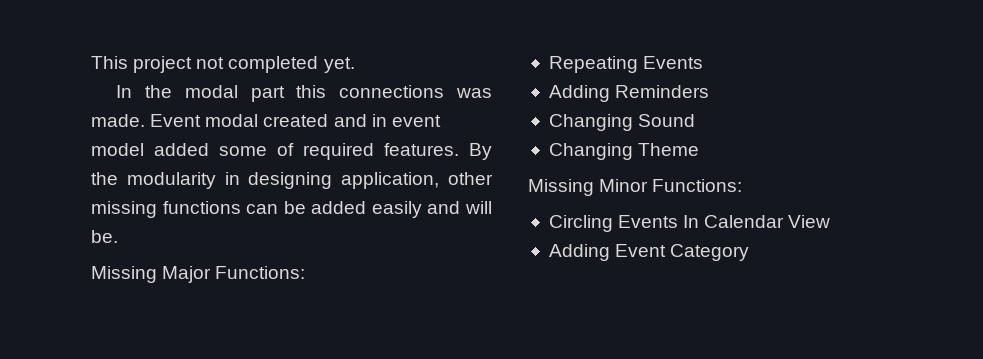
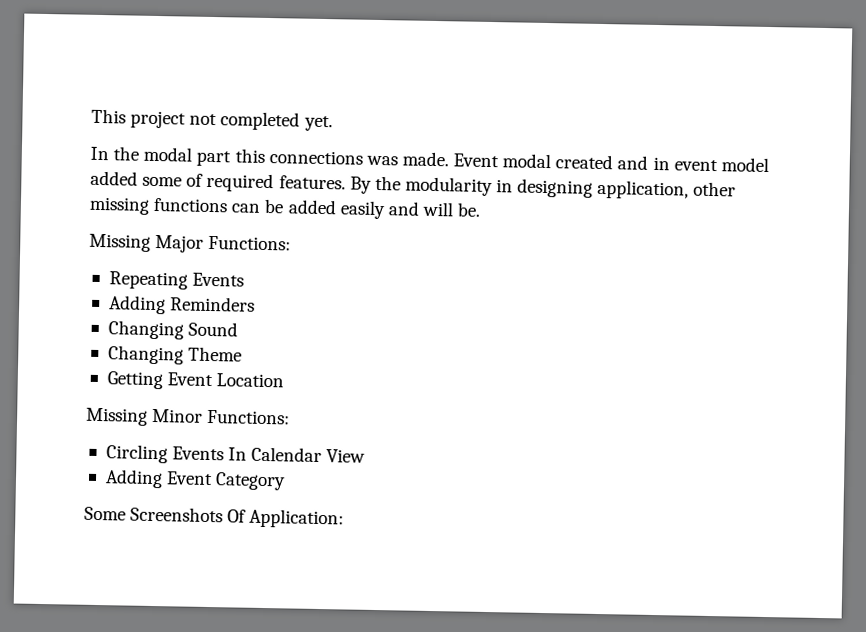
(700, 149) none -> [106,371,285,390] // Getting Event Location
(750, 252) none -> [84,506,345,529] // Some Screenshots Of Application:

